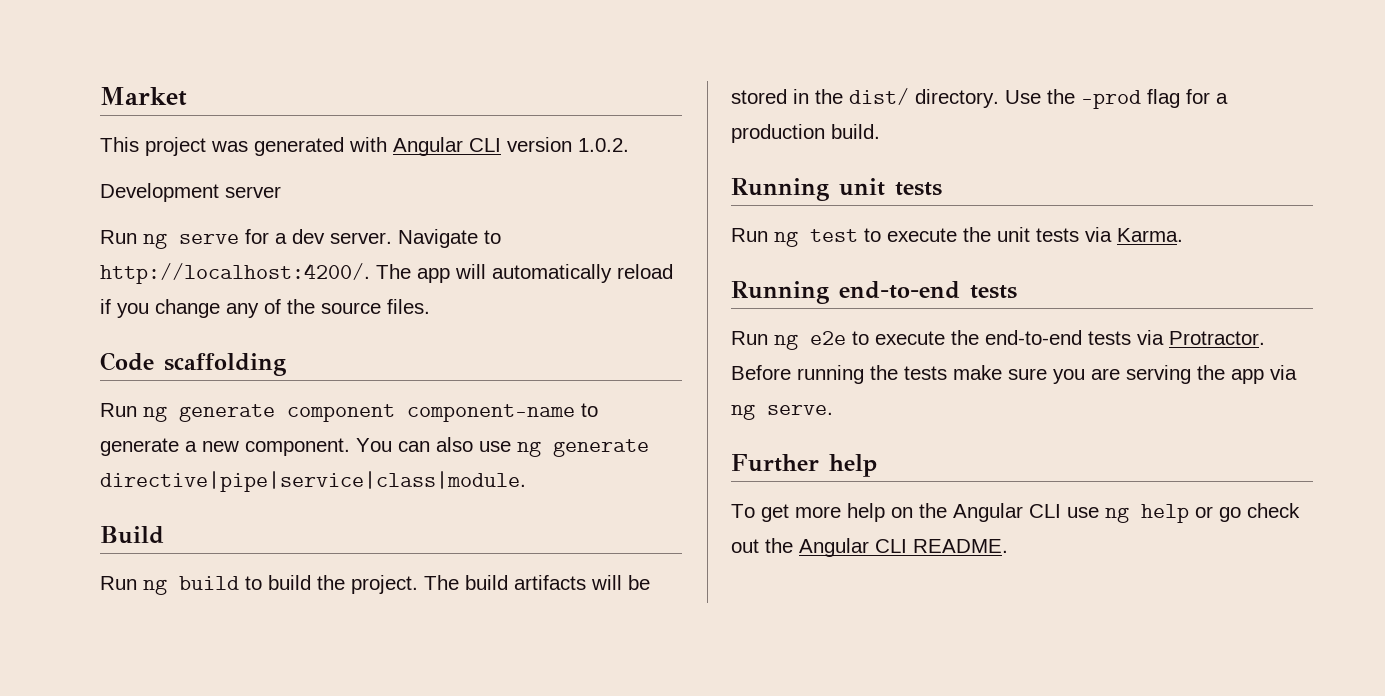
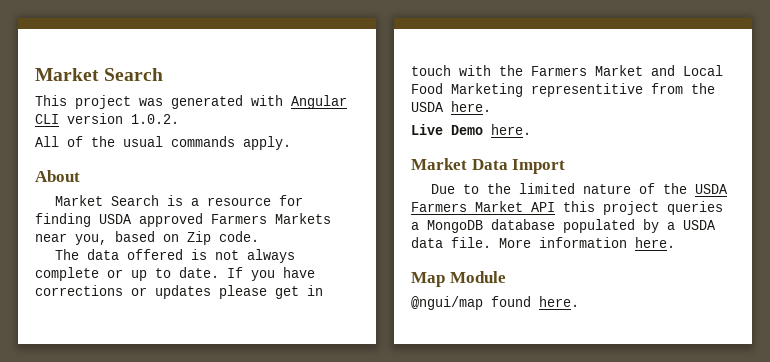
[100,87,187,106] Market -> [35,68,164,81] Market Search
[100,183,281,202] [100,229,501,249] [100,263,673,284] [100,299,430,318] [100,352,286,376] [100,403,598,422] [100,437,649,457] [100,471,526,492] [100,526,164,544] [100,575,650,595] [731,88,1228,109] [731,124,880,143] [731,178,942,201] [731,227,1183,247] [731,281,1017,304] [731,330,1265,350] [731,365,1297,384] [731,404,833,420] [731,454,877,477] [731,503,1300,523] [731,538,1008,557] Development server // Run ng serve for a dev server. Navigate to http://localhost:4200/. The app will automatically reload if you change any of the source files. // Code scaffolding // Run ng generate component component-name to generate a new component. You can also use ng generate directive|pipe|service|class|module. // Build // Run ng build to build the project. The build artifacts will be stored in the dist/ directory. Use the -prod flag for a production build. // Running unit tests // Run ng test to execute the unit tests via Karma. // Running end-to-end tests // Run ng e2e to execute the end-to-end tests via Protractor. Before running the tests make sure you are serving the app via ng serve. // Further help // To get more help on the Angular CLI use ng help or go check out the Angular CLI README. -> [35,136,291,150] [35,170,80,182] [54,195,303,206] [35,213,331,227] [35,231,259,245] [54,249,295,263] [35,267,315,281] [35,285,323,299] [411,65,723,76] [411,83,715,97] [411,101,491,112] [411,124,531,135] [411,158,566,174] [430,183,728,194] [411,201,723,215] [411,219,716,233] [411,237,675,248] [411,271,506,287] [411,296,579,310] All of the usual commands apply. // About // Market Search is a resource for finding USDA approved Farmers Markets near you, based on Zip code. // The data offered is not always complete or up to date. If you have corrections or updates please get in touch with the Farmers Market and Local Food Marketing representitive from the USDA here. // Live Demo here. // Market Data Import // Due to the limited nature of the USDA Farmers Market API this project queries a MongoDB database populated by a USDA data file. More information here. // Map Module // @ngui/map found here.

